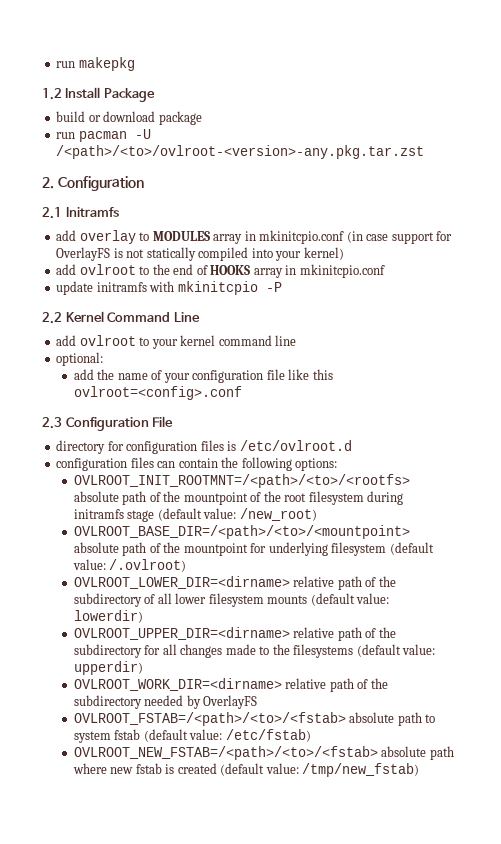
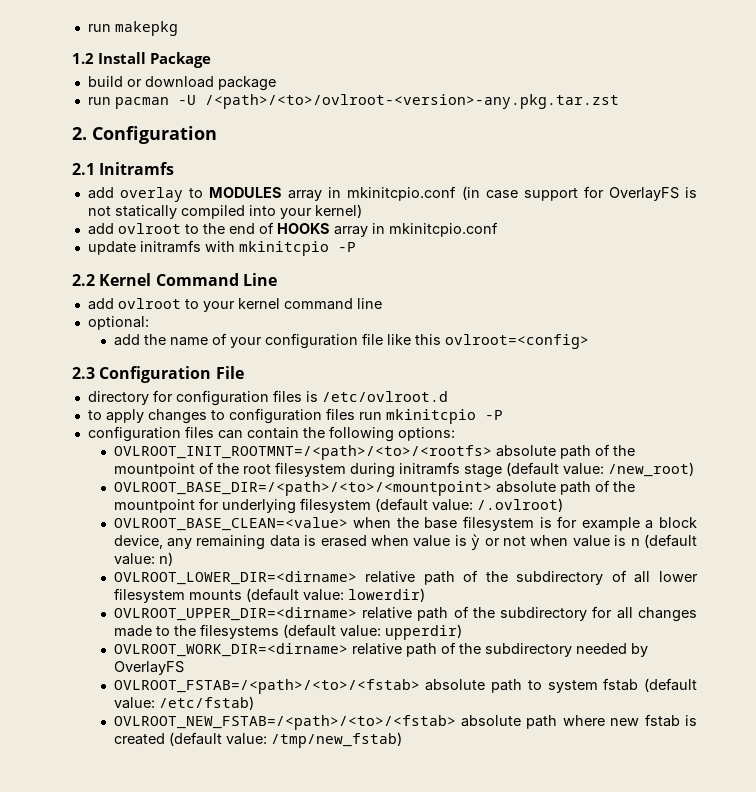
[73,386,242,400] ovlroot=<config>.conf -> [444,334,589,349] ovlroot=<config>
(352, 445) none -> [87,408,503,424] // to apply changes to configuration files run mkinitcpio -P
(187, 565) none -> [113,516,698,531] [113,534,697,550] [113,552,173,566] // OVLROOT_BASE_CLEAN=<value> when the base filesystem is for example a block device, any remaining data is erased when value is ỳ or not when value is n (default value: n)

